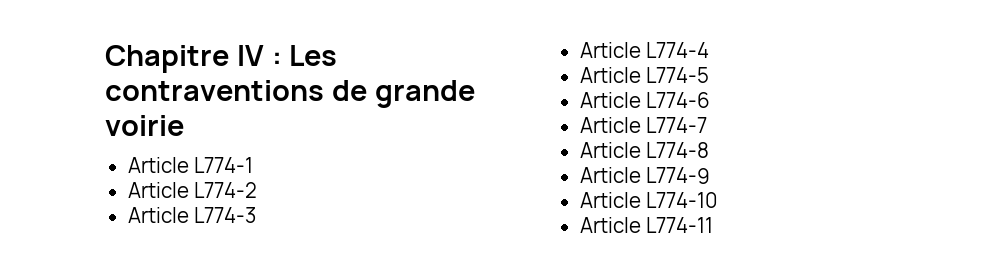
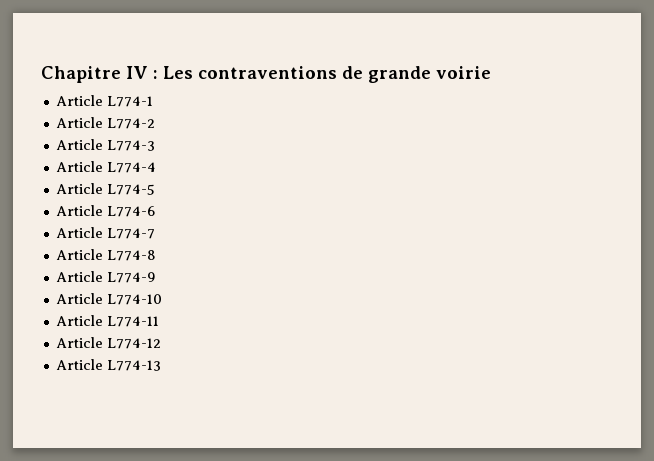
(714, 225) none -> [55,337,161,349] [55,359,161,371] // Article L774-12 // Article L774-13

